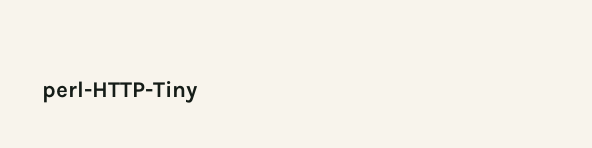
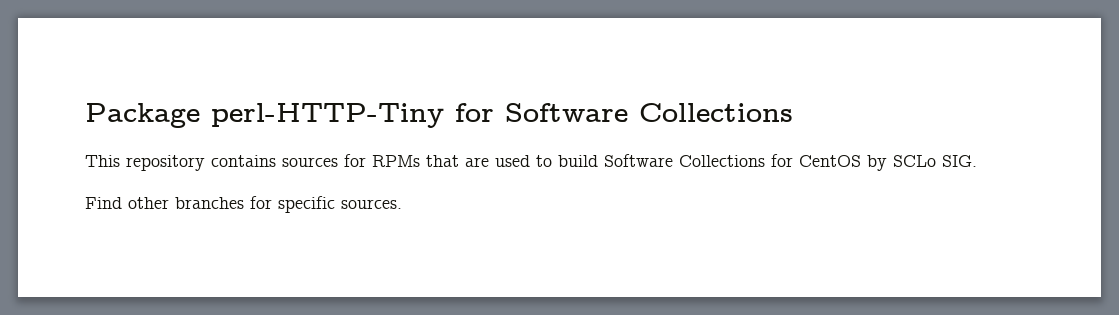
[42,81,198,103] perl-HTTP-Tiny -> [85,103,793,128] [85,154,977,171] [85,196,402,213] Package perl-HTTP-Tiny for Software Collections // This repository contains sources for RPMs that are used to build Software Collections for CentOS by SCLo SIG. // Find other branches for specific sources.

